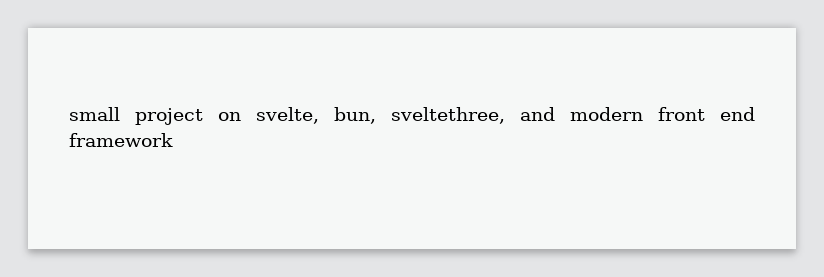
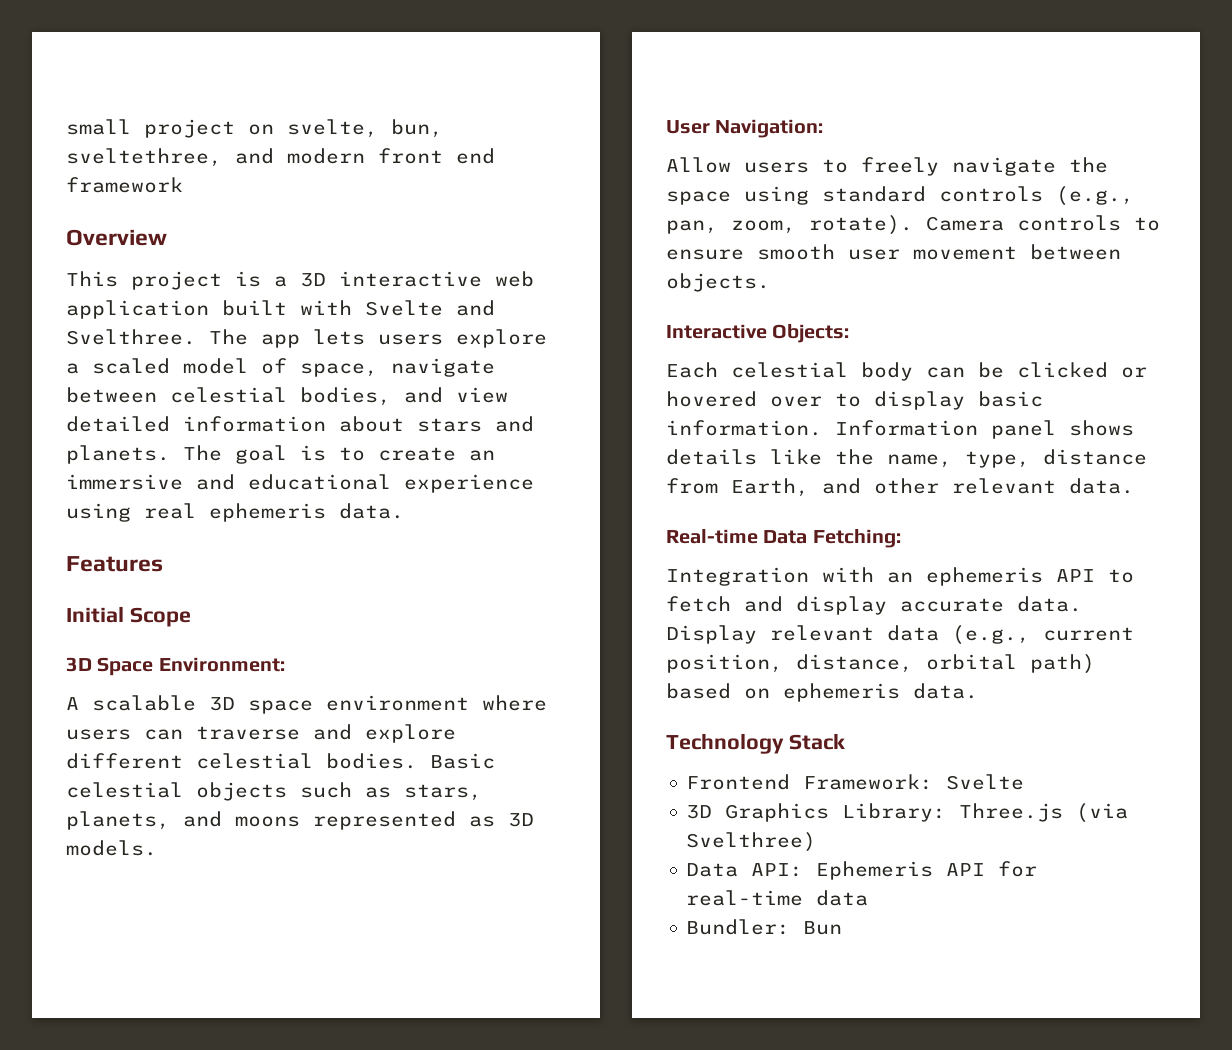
(173, 140) none -> [66,229,167,246] [66,271,534,290] [66,300,495,319] [66,329,547,348] [66,358,495,377] [66,387,508,406] [66,416,534,432] [66,445,495,464] [66,474,534,493] [66,503,404,522] [66,556,163,572] [66,606,191,627] [66,657,285,676] [66,695,547,714] [66,724,456,743] [66,753,495,769] [66,782,482,801] [66,811,534,830] [66,840,157,856] [666,119,824,138] [666,157,1108,176] [666,186,1134,206] [666,215,1160,235] [666,244,1121,260] [666,273,770,292] [666,324,850,343] [666,362,1147,381] [666,391,1043,410] [666,420,1134,439] [666,449,1147,468] [666,478,1134,497] [666,529,901,548] [666,567,1134,586] [666,596,1082,615] [666,625,1134,645] [666,654,1095,674] [666,683,978,702] [666,733,845,754] [686,774,1025,790] [686,803,1129,823] [686,832,817,852] [686,861,1038,880] [686,890,869,906] [686,919,843,935] // Overview // This project is a 3D interactive web application built with Svelte and Svelthree. The app lets users explore a scaled model of space, navigate between celestial bodies, and view detailed information about stars and planets. The goal is to create an immersive and educational experience using real ephemeris data. // Features // Initial Scope // 3D Space Environment: // A scalable 3D space environment where users can traverse and explore different celestial bodies. Basic celestial objects such as stars, planets, and moons represented as 3D models. // User Navigation: // Allow users to freely navigate the space using standard controls (e.g., pan, zoom, rotate). Camera controls to ensure smooth user movement between objects. // Interactive Objects: // Each celestial body can be clicked or hovered over to display basic information. Information panel shows details like the name, type, distance from Earth, and other relevant data. // Real-time Data Fetching: // Integration with an ephemeris API to fetch and display accurate data. Display relevant data (e.g., current position, distance, orbital path) based on ephemeris data. // Technology Stack // Frontend Framework: Svelte // 3D Graphics Library: Three.js (via Svelthree) // Data API: Ephemeris API for real-time data // Bundler: Bun

